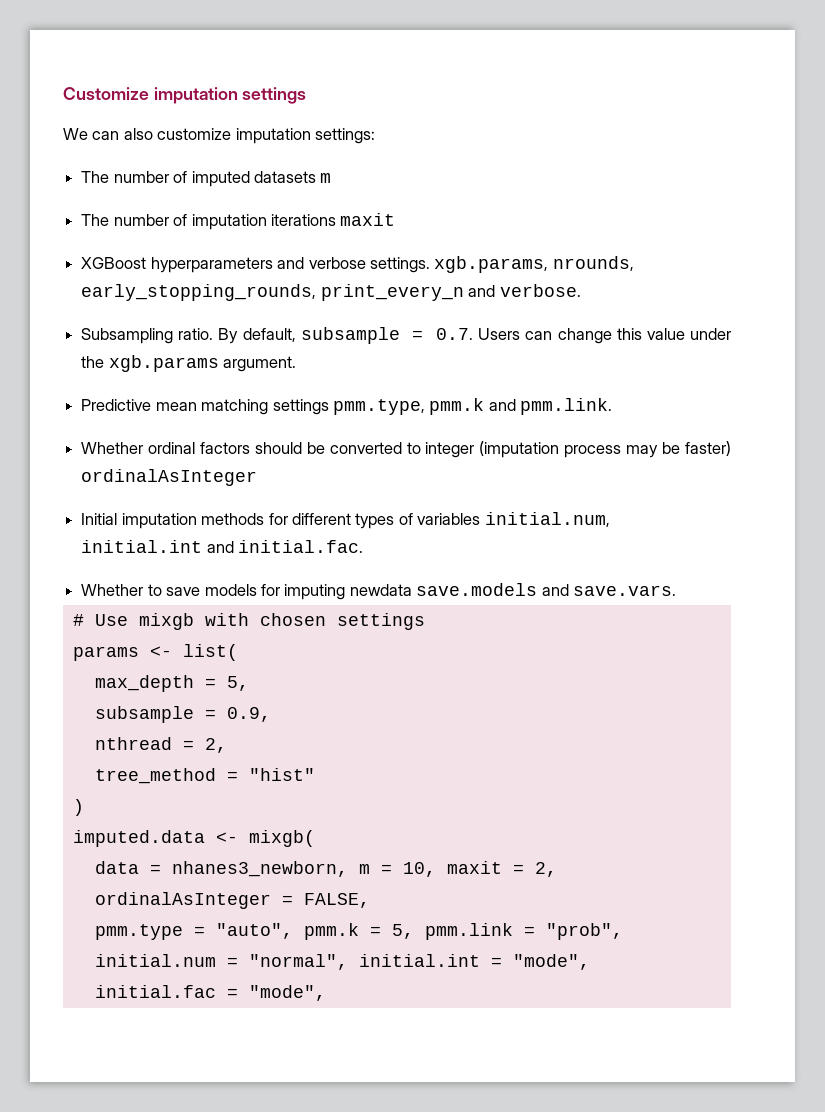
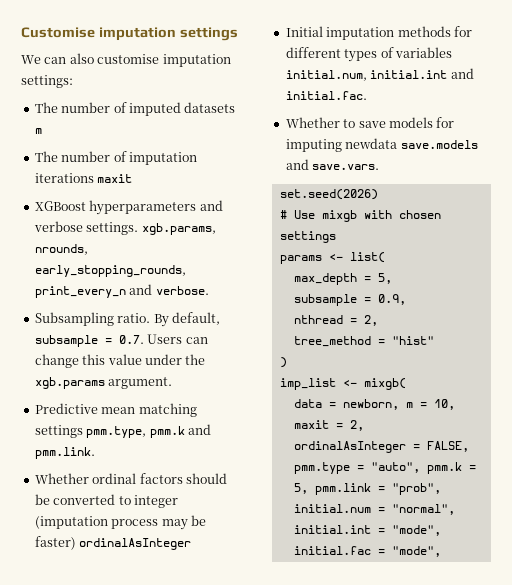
[63,87,149,100] Customize -> [21,27,95,38] Customise
[157,128,232,140] customize -> [97,54,160,64] customise
(677, 590) none -> [279,189,378,200] // set.seed(2026)
[72,830,205,847] imputed.data -> [279,378,336,390] imp_list
[171,861,348,877] nhanes3_newborn, -> [342,399,399,410] newborn,

